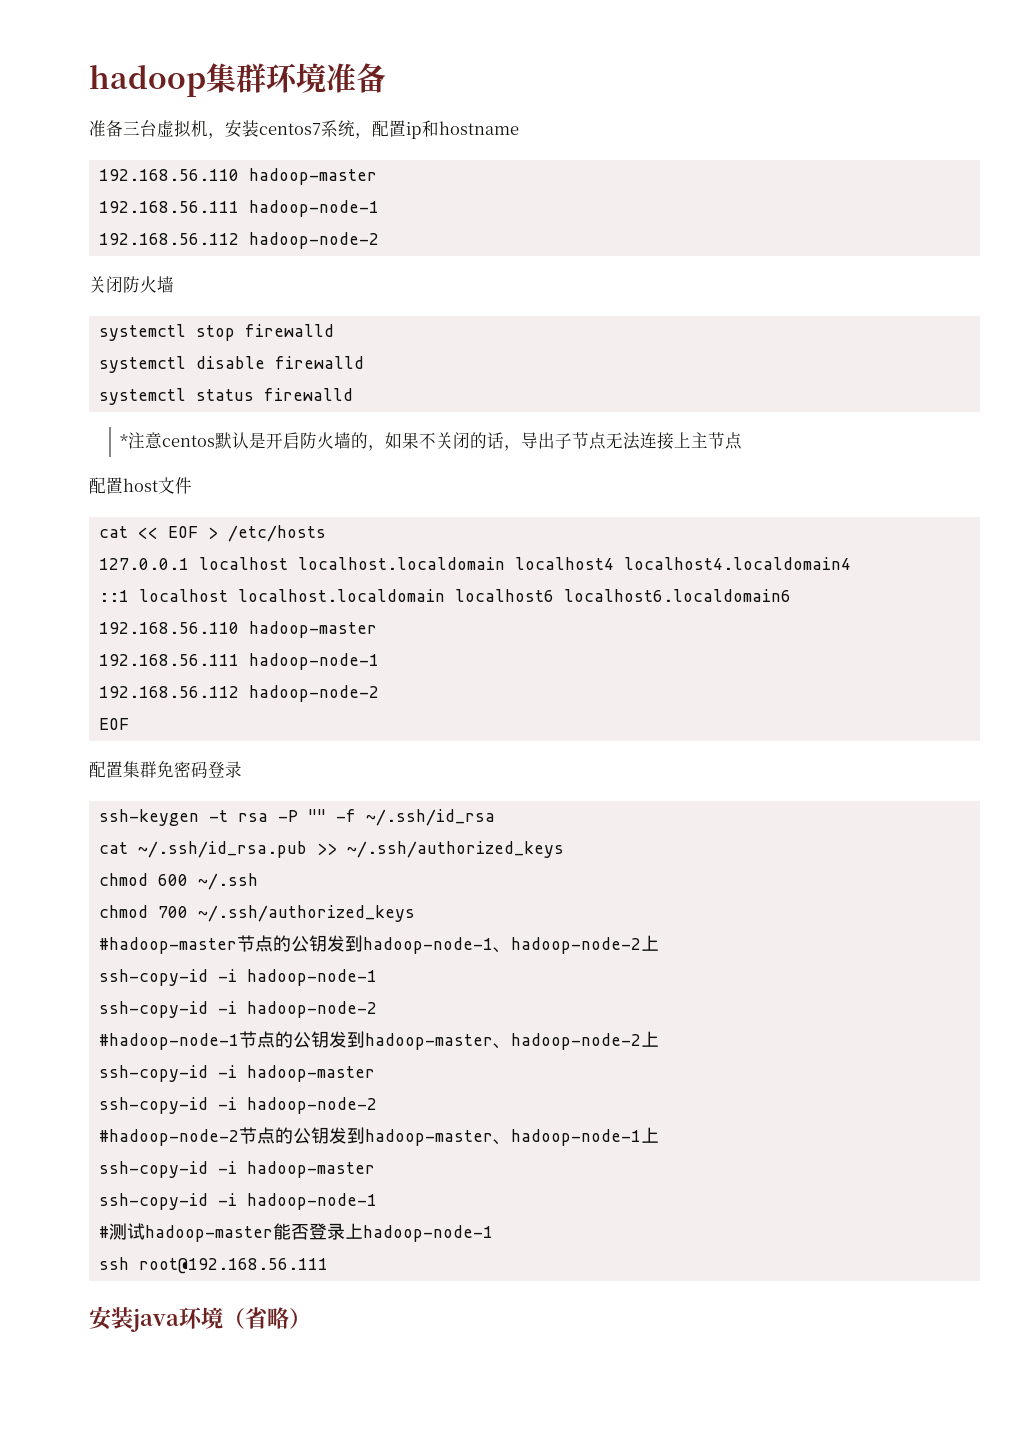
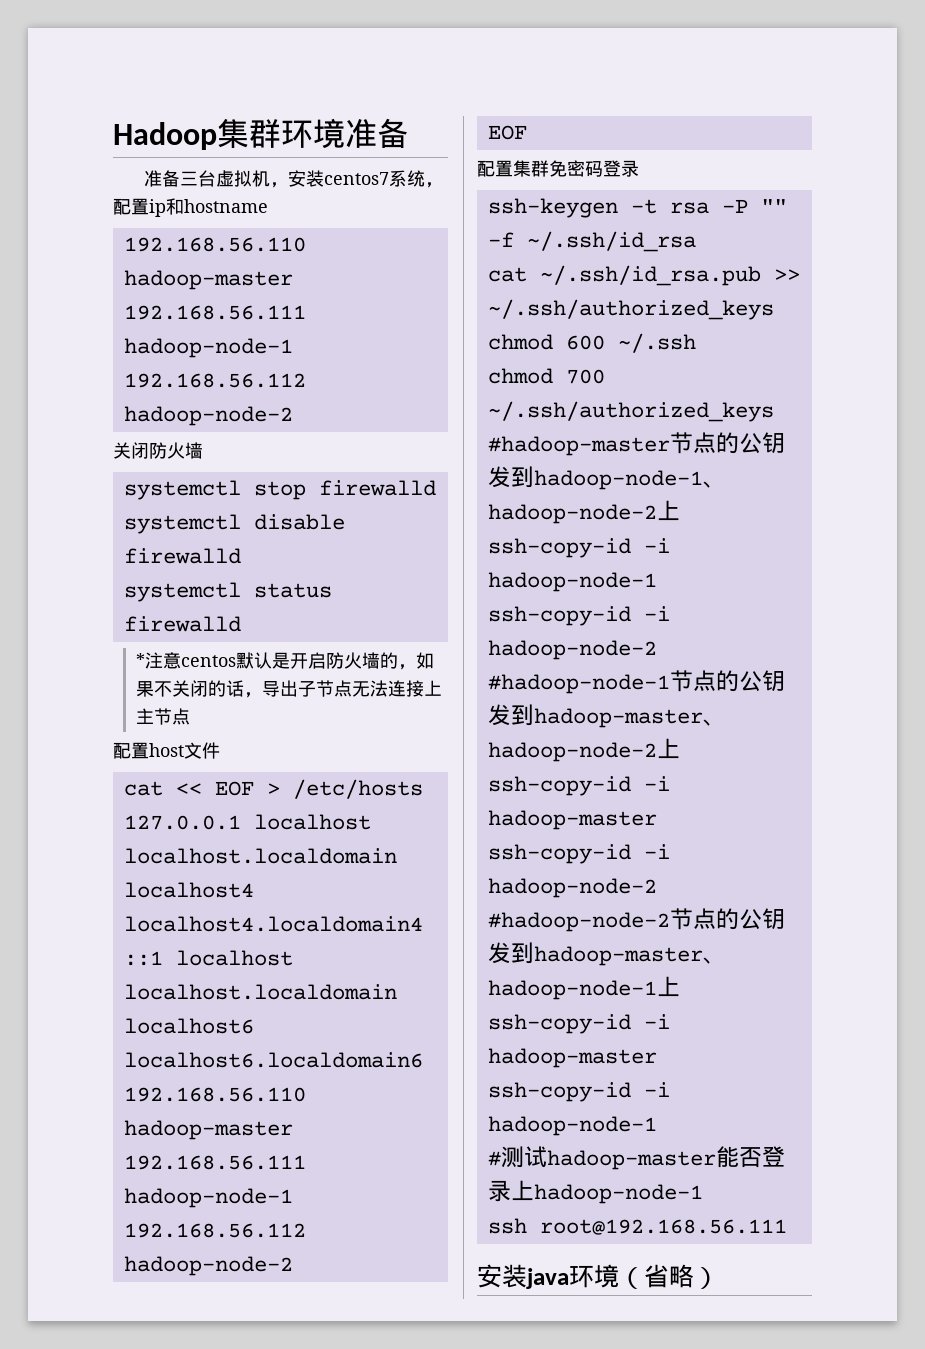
[89,64,206,97] hadoop -> [113,122,217,150] Hadoop

